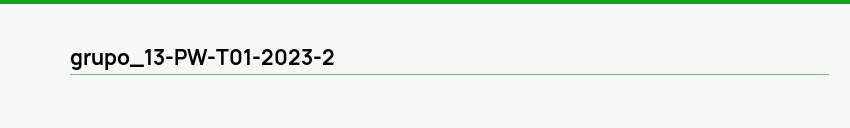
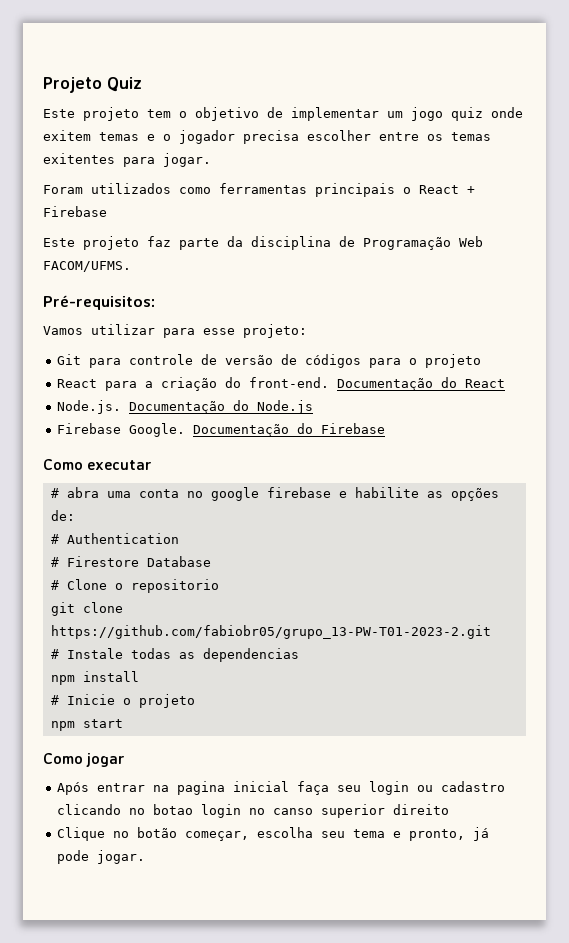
[70,49,335,70] grupo_13-PW-T01-2023-2 -> [43,77,142,93] [43,107,523,121] [43,130,491,144] [43,153,211,167] [43,183,475,197] [43,206,107,217] [43,236,483,250] [43,261,131,272] [43,295,155,310] [43,324,307,338] [57,354,482,368] [57,377,506,391] [57,400,314,414] [57,423,386,437] [43,459,153,470] [50,487,499,501] [50,510,75,521] [50,533,179,544] [50,556,211,567] [50,579,219,593] [50,602,123,616] [50,625,491,639] [50,648,299,662] [50,671,139,685] [50,694,195,708] [50,719,123,731] [43,753,126,767] [57,781,506,795] [57,804,450,818] [57,827,490,841] [57,850,146,864] Projeto Quiz // Este projeto tem o objetivo de implementar um jogo quiz onde exitem temas e o jogador precisa escolher entre os temas exitentes para jogar. // Foram utilizados como ferramentas principais o React + Firebase // Este projeto faz parte da disciplina de Programação Web FACOM/UFMS. // Pré-requisitos: // Vamos utilizar para esse projeto: // Git para controle de versão de códigos para o projeto // React para a criação do front-end. Documentação do React // Node.js. Documentação do Node.js // Firebase Google. Documentação do Firebase // Como executar // # abra uma conta no google firebase e habilite as opções de: // # Authentication // # Firestore Database // # Clone o repositorio // git clone https://github.com/fabiobr05/grupo_13-PW-T01-2023-2.git // # Instale todas as dependencias // npm install // # Inicie o projeto // npm start // Como jogar // Após entrar na pagina inicial faça seu login ou cadastro clicando no botao login no canso superior direito // Clique no botão começar, escolha seu tema e pronto, já pode jogar.

